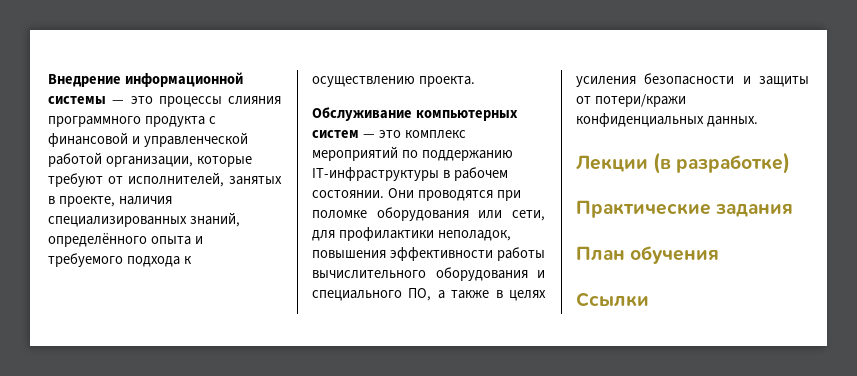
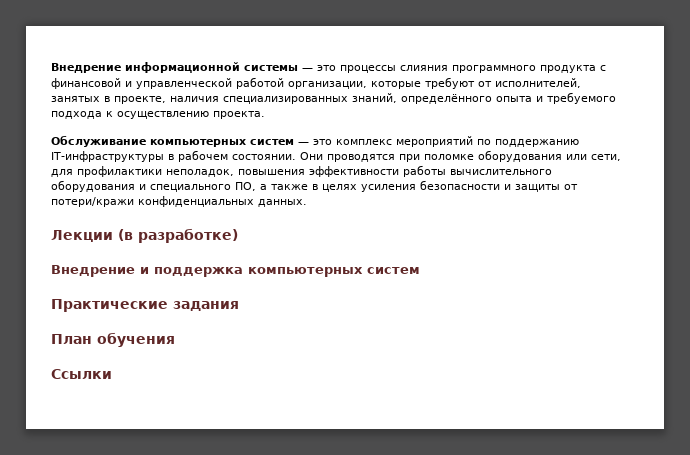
(791, 163) none -> [51,265,420,277] // Внедрение и поддержка компьютерных систем

